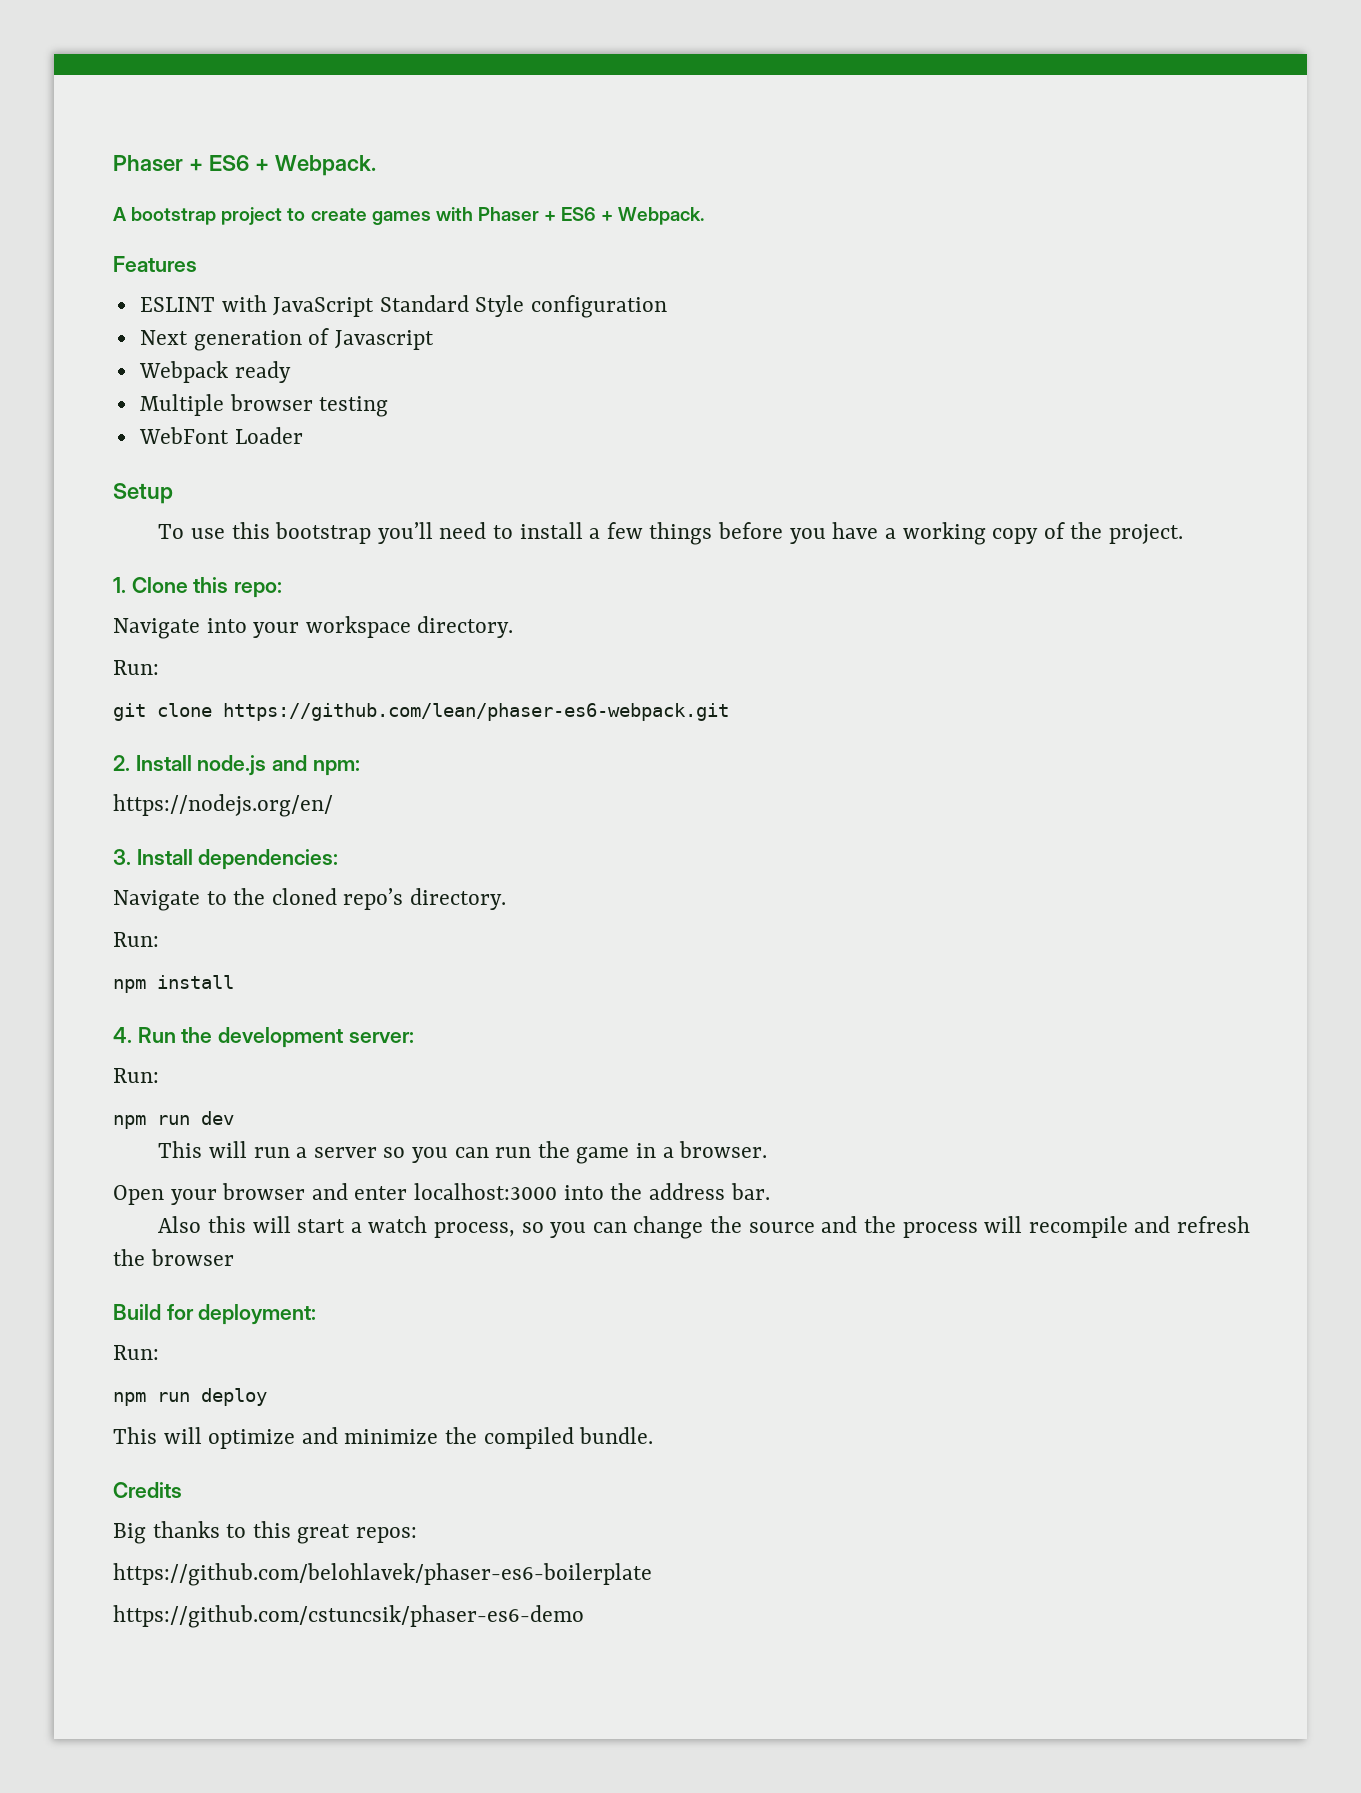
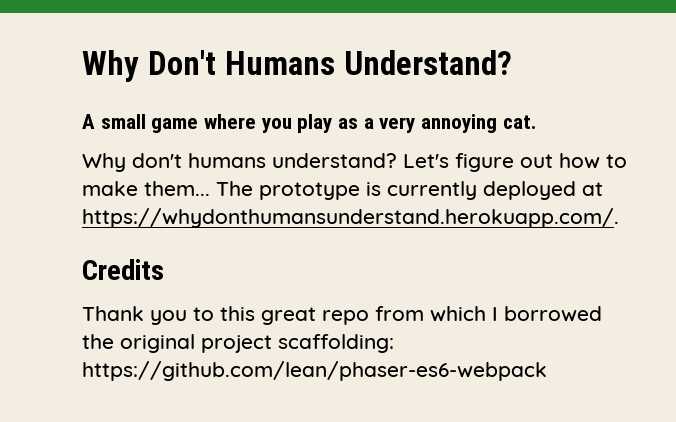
[113,155,376,176] [113,207,705,225] [113,256,197,272] [139,295,668,318] [139,328,434,351] [138,361,291,383] [139,394,389,417] [138,427,303,444] [113,483,173,504] [158,522,1183,545] [113,577,283,598] [113,616,514,639] [113,660,159,675] [113,703,729,721] [113,755,360,776] [113,794,333,817] [113,849,339,870] [113,888,507,911] [113,932,159,947] [113,975,234,993] [113,1027,414,1048] [113,1068,159,1083] [113,1111,234,1129] [158,1141,768,1164] [113,1183,770,1205] [158,1216,1250,1239] [113,1249,234,1266] [113,1304,317,1325] [113,1345,159,1360] [113,1388,267,1406] [113,1427,654,1449] Phaser + ES6 + Webpack. // A bootstrap project to create games with Phaser + ES6 + Webpack. // Features // ESLINT with JavaScript Standard Style configuration // Next generation of Javascript // Webpack ready // Multiple browser testing // WebFont Loader // Setup // To use this bootstrap you’ll need to install a few things before you have a working copy of the project. // 1. Clone this repo: // Navigate into your workspace directory. // Run: // git clone https://github.com/lean/phaser-es6-webpack.git // 2. Install node.js and npm: // https://nodejs.org/en/ // 3. Install dependencies: // Navigate to the cloned repo’s directory. // Run: // npm install // 4. Run the development server: // Run: // npm run dev // This will run a server so you can run the game in a browser. // Open your browser and enter localhost:3000 into the address bar. // Also this will start a watch process, so you can change the source and the process will recompile and refresh the browser // Build for deployment: // Run: // npm run deploy // This will optimize and minimize the compiled bundle. -> [82,50,512,82] [82,114,536,133] [82,153,627,172] [82,181,603,200] [82,208,619,228] Why Don't Humans Understand? // A small game where you play as a very annoying cat. // Why don't humans understand? Let's figure out how to make them... The prototype is currently deployed at https://whydonthumansunderstand.herokuapp.com/.
[113,1521,220,1544] Big thanks -> [82,306,187,325] Thank you
[356,1527,418,1543] [113,1563,652,1586] [113,1605,584,1628] repos: // https://github.com/belohlavek/phaser-es6-boilerplate // https://github.com/cstuncsik/phaser-es6-demo -> [322,306,602,325] [82,334,394,353] [82,361,547,381] repo from which I borrowed the original project scaffolding: https://github.com/lean/phaser-es6-webpack

